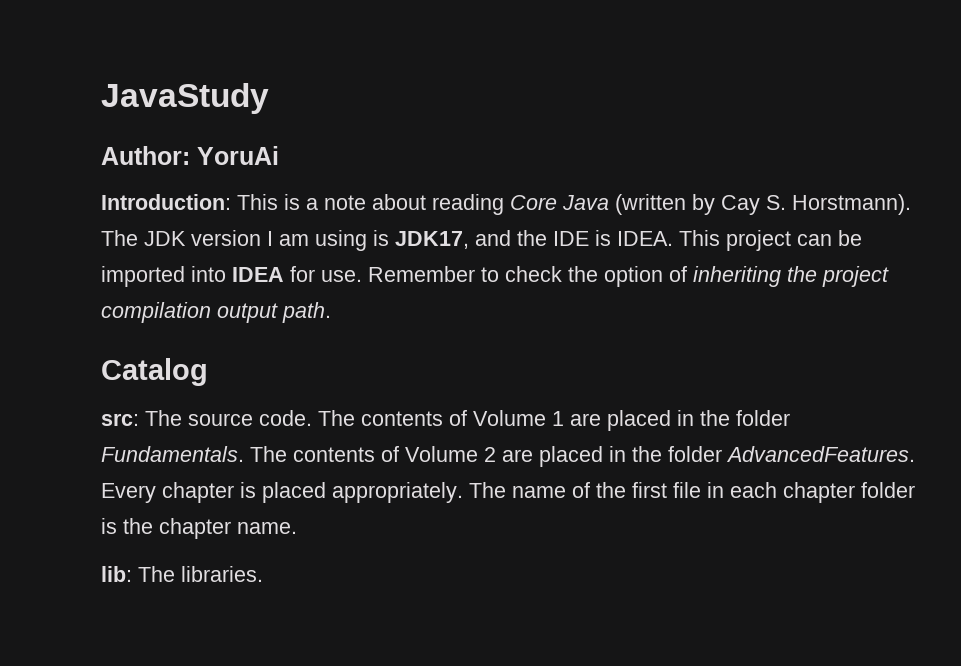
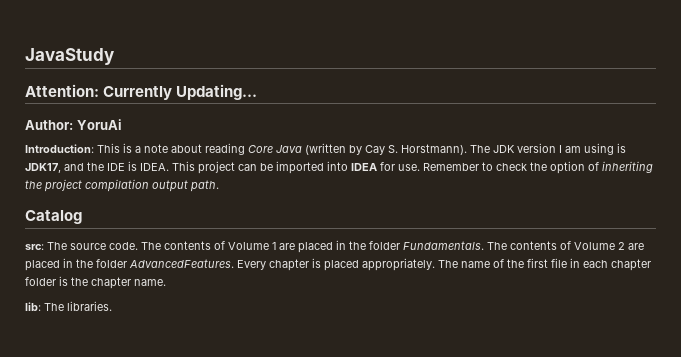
(269, 98) none -> [25,84,258,100] // Attention: Currently Updating...

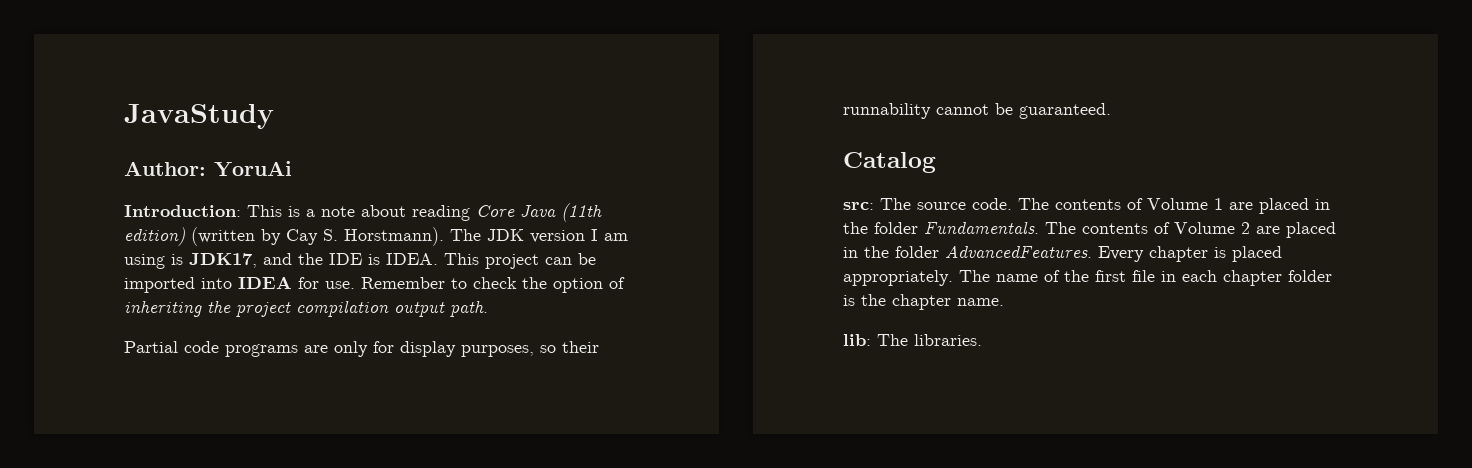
[25,84,258,100] // Attention: Currently Updating... -> (274, 116) none
(302, 149) none -> [561,203,602,222] [124,227,185,246] (11th edition)
(219, 186) none -> [124,341,599,357] [843,103,1111,119] // Partial code programs are only for display purposes, so their runnability cannot be guaranteed.

